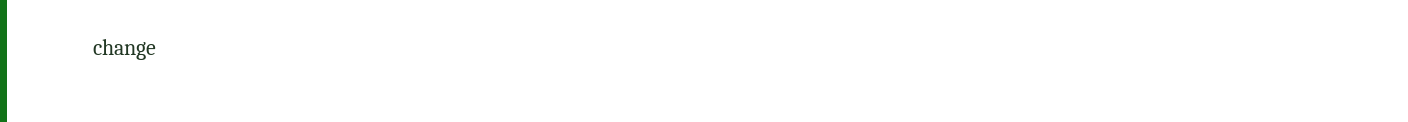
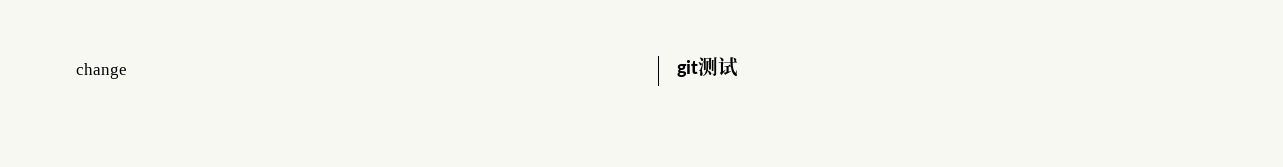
(156, 49) none -> [677,57,738,77] // git测试

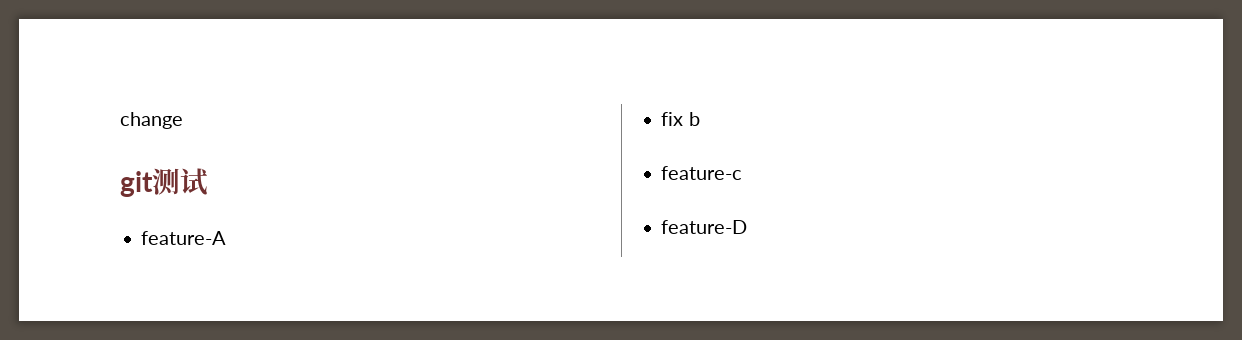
(738, 67) none -> [141,231,227,245] [661,112,700,126] [661,166,743,180] [661,220,748,234] // feature-A // fix b // feature-c // feature-D

